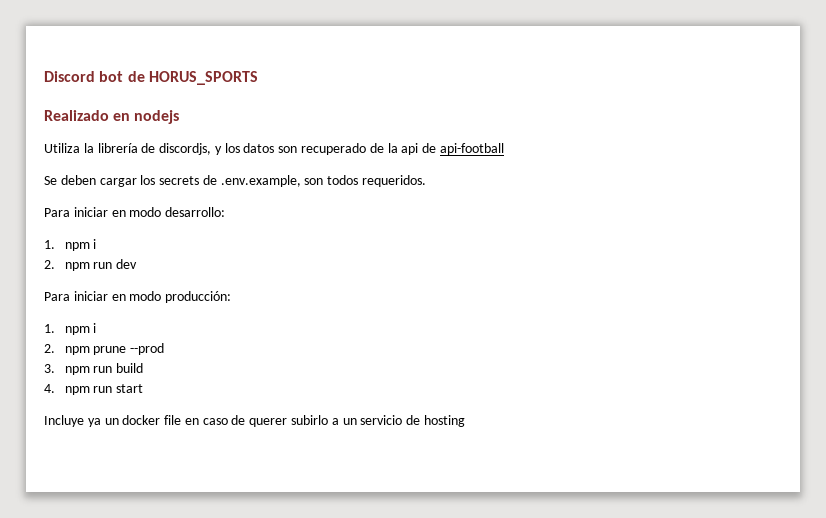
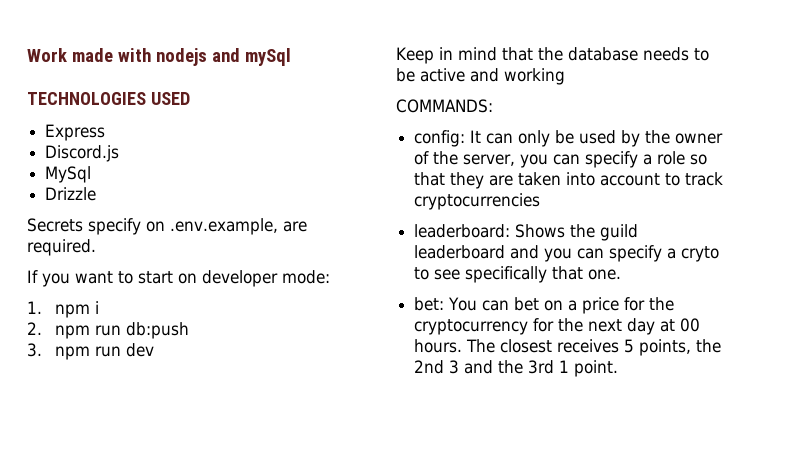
[44,71,258,85] [44,110,180,124] [44,143,504,155] [44,175,427,187] [44,207,226,217] Discord bot de HORUS_SPORTS // Realizado en nodejs // Utiliza la librería de discordjs, y los datos son recuperado de la api de api-football // Se deben cargar los secrets de .env.example, son todos requeridos. // Para iniciar en modo desarrollo: -> [27,48,291,66] [27,92,190,105] [45,124,106,141] [45,145,120,162] [45,166,92,183] [45,187,97,201] [27,218,307,235] [27,239,96,256] [27,270,330,287] Work made with nodejs and mySql // TECHNOLOGIES USED // Express // Discord.js // MySql // Drizzle // Secrets specify on .env.example, are required. // If you want to start on developer mode:
[116,259,138,269] [44,291,232,303] [44,323,97,335] [44,343,165,355] [44,363,144,375] [44,384,144,395] [44,415,465,427] dev // Para iniciar en modo producción: // 1. npm i // 2. npm prune --prod // 3. npm run build // 4. npm run start // Incluye ya un docker file en caso de querer subirlo a un servicio de hosting -> [125,322,189,339] [27,343,154,360] [396,47,709,64] [396,68,565,85] [396,99,493,113] [414,130,724,147] [414,151,708,168] [414,172,724,189] [414,193,541,210] [414,224,639,241] [414,245,720,262] [414,266,622,283] [414,297,675,314] [414,318,701,335] [414,339,722,356] [414,360,619,377] db:push // 3. npm run dev // Keep in mind that the database needs to be active and working // COMMANDS: // config: It can only be used by the owner of the server, you can specify a role so that they are taken into account to track cryptocurrencies // leaderboard: Shows the guild leaderboard and you can specify a cryto to see specifically that one. // bet: You can bet on a price for the cryptocurrency for the next day at 00 hours. The closest receives 5 points, the 2nd 3 and the 3rd 1 point.

